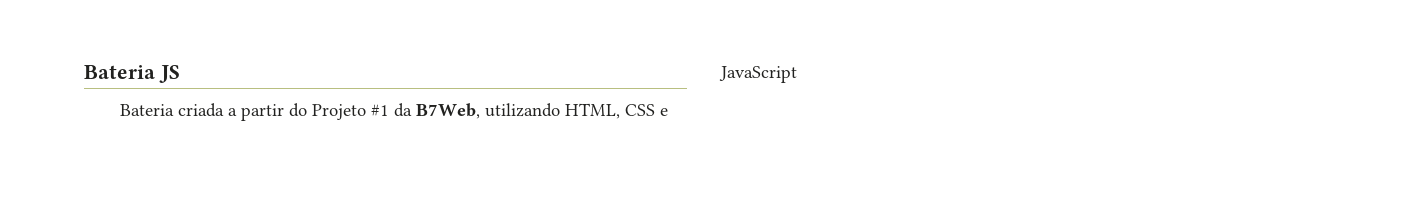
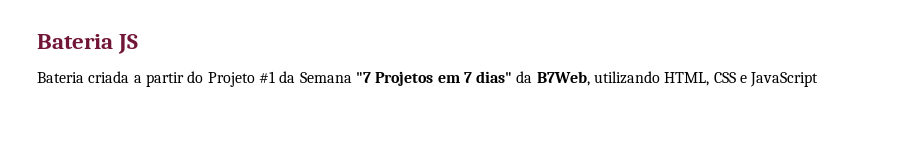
(413, 110) none -> [299,71,533,86] Semana "7 Projetos em 7 dias" da

